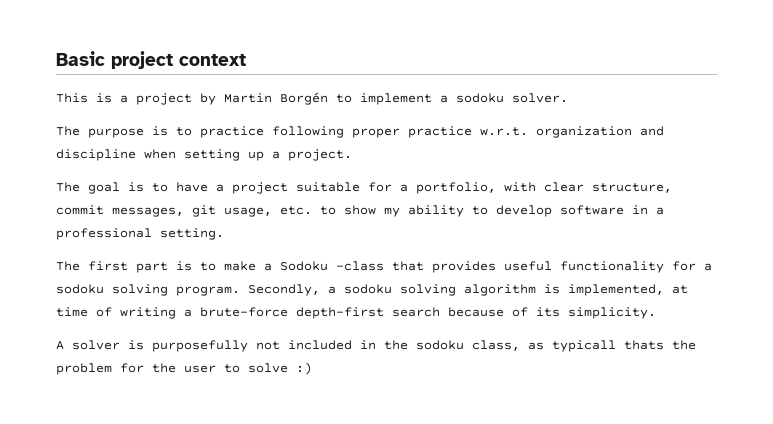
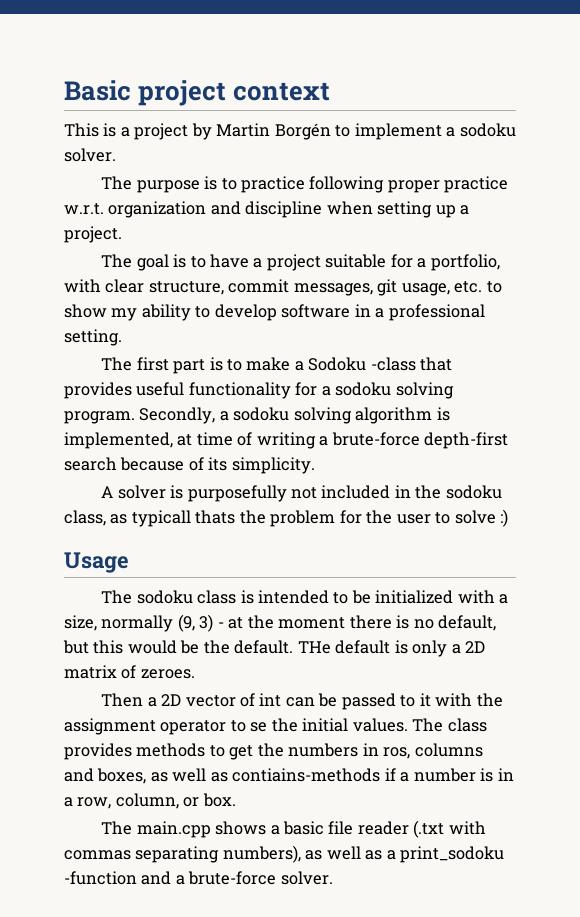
(312, 368) none -> [64,552,129,573] [101,590,509,604] [64,614,497,632] [63,640,486,657] [64,665,195,679] [101,693,503,710] [64,718,487,735] [64,743,483,760] [64,768,514,784] [64,793,236,809] [101,820,486,838] [64,845,505,863] [64,871,333,885] // Usage // The sodoku class is intended to be initialized with a size, normally (9, 3) - at the moment there is no default, but this would be the default. THe default is only a 2D matrix of zeroes. // Then a 2D vector of int can be passed to it with the assignment operator to se the initial values. The class provides methods to get the numbers in ros, columns and boxes, as well as contiains-methods if a number is in a row, column, or box. // The main.cpp shows a basic file reader (.txt with commas separating numbers), as well as a print_sodoku -function and a brute-force solver.

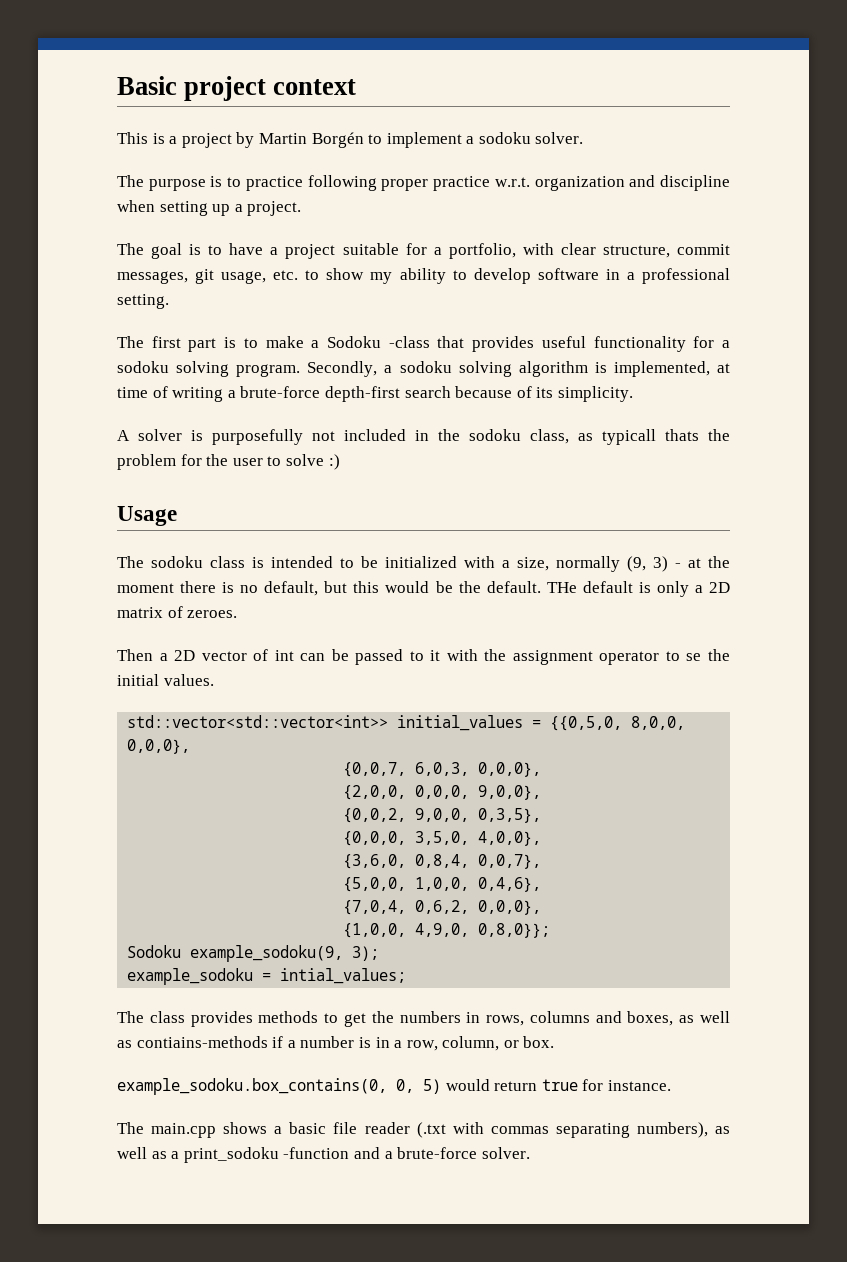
(408, 725) none -> [127,715,686,731] [127,739,191,754] [343,762,542,777] [343,785,542,800] [343,808,542,823] [343,831,542,846] [343,854,542,869] [343,877,542,892] [343,900,542,915] [343,923,551,938] [127,945,380,962] [127,968,407,985] // std::vector<std::vector<int>> initial_values = {{0,5,0, 8,0,0, 0,0,0}, // {0,0,7, 6,0,3, 0,0,0}, // {2,0,0, 0,0,0, 9,0,0}, // {0,0,2, 9,0,0, 0,3,5}, // {0,0,0, 3,5,0, 4,0,0}, // {3,6,0, 0,8,4, 0,0,7}, // {5,0,0, 1,0,0, 0,4,6}, // {7,0,4, 0,6,2, 0,0,0}, // {1,0,0, 4,9,0, 0,8,0}}; // Sodoku example_sodoku(9, 3); // example_sodoku = intial_values; //
[383,747,411,759] ros, -> [486,1015,525,1026] rows,
(236, 800) none -> [117,1078,671,1095] // example_sodoku.box_contains(0, 0, 5) would return true for instance.

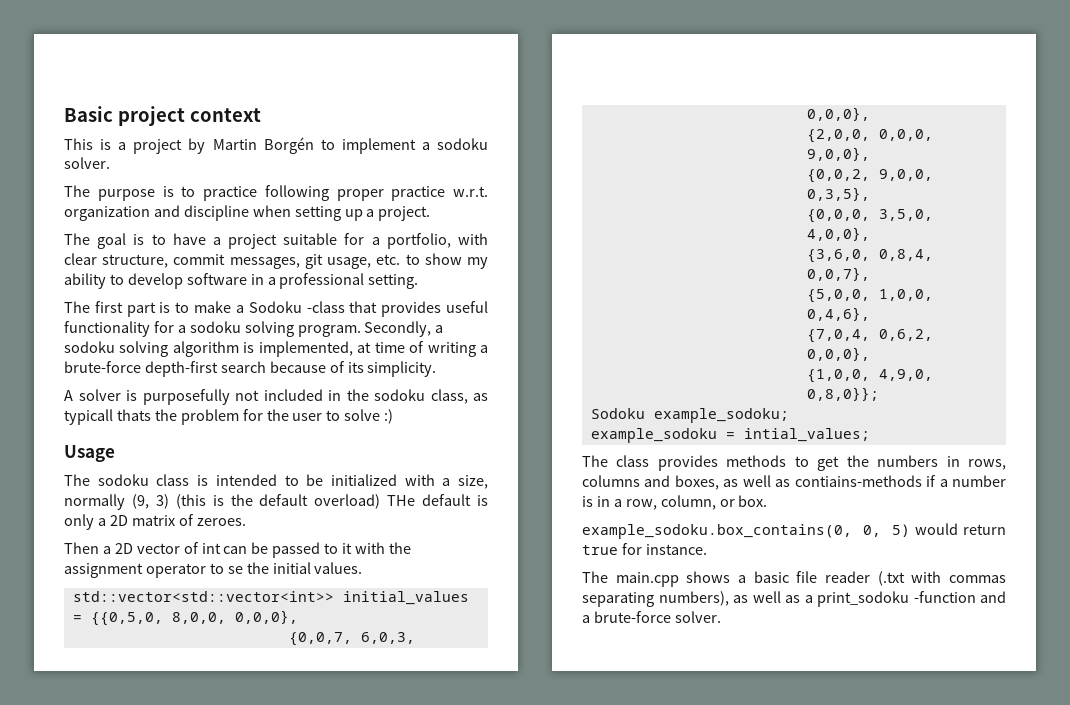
[675,556,730,568] [117,581,541,596] - at the moment there is no default, but this would be the default. -> [175,494,381,509] (this is the default overload)
[190,945,380,962] example_sodoku(9, 3); -> [653,408,789,423] example_sodoku;

